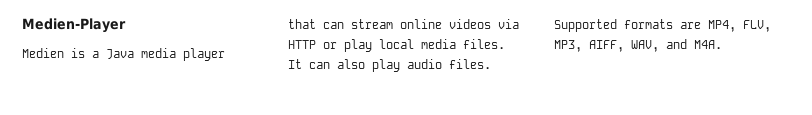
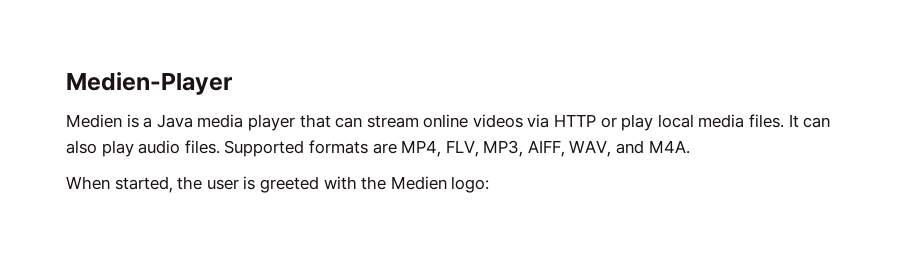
(722, 44) none -> [66,176,490,193] // When started, the user is greeted with the Medien logo:

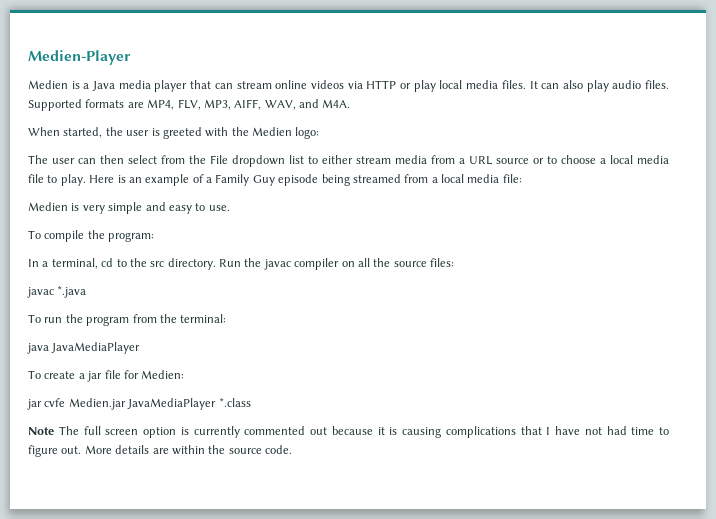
(490, 184) none -> [28,155,669,167] [28,174,522,186] [28,202,230,214] [28,230,155,242] [28,258,454,270] [27,286,87,298] [28,314,227,326] [27,342,141,354] [28,370,185,382] [27,398,251,410] [28,426,669,438] [28,445,292,457] // The user can then select from the File dropdown list to either stream media from a URL source or to choose a local media file to play. Here is an example of a Family Guy episode being streamed from a local media file: // Medien is very simple and easy to use. // To compile the program: // In a terminal, cd to the src directory. Run the javac compiler on all the source files: // javac *.java // To run the program from the terminal: // java JavaMediaPlayer // To create a jar file for Medien: // jar cvfe Medien.jar JavaMediaPlayer *.class // Note The full screen option is currently commented out because it is causing complications that I have not had time to figure out. More details are within the source code.

